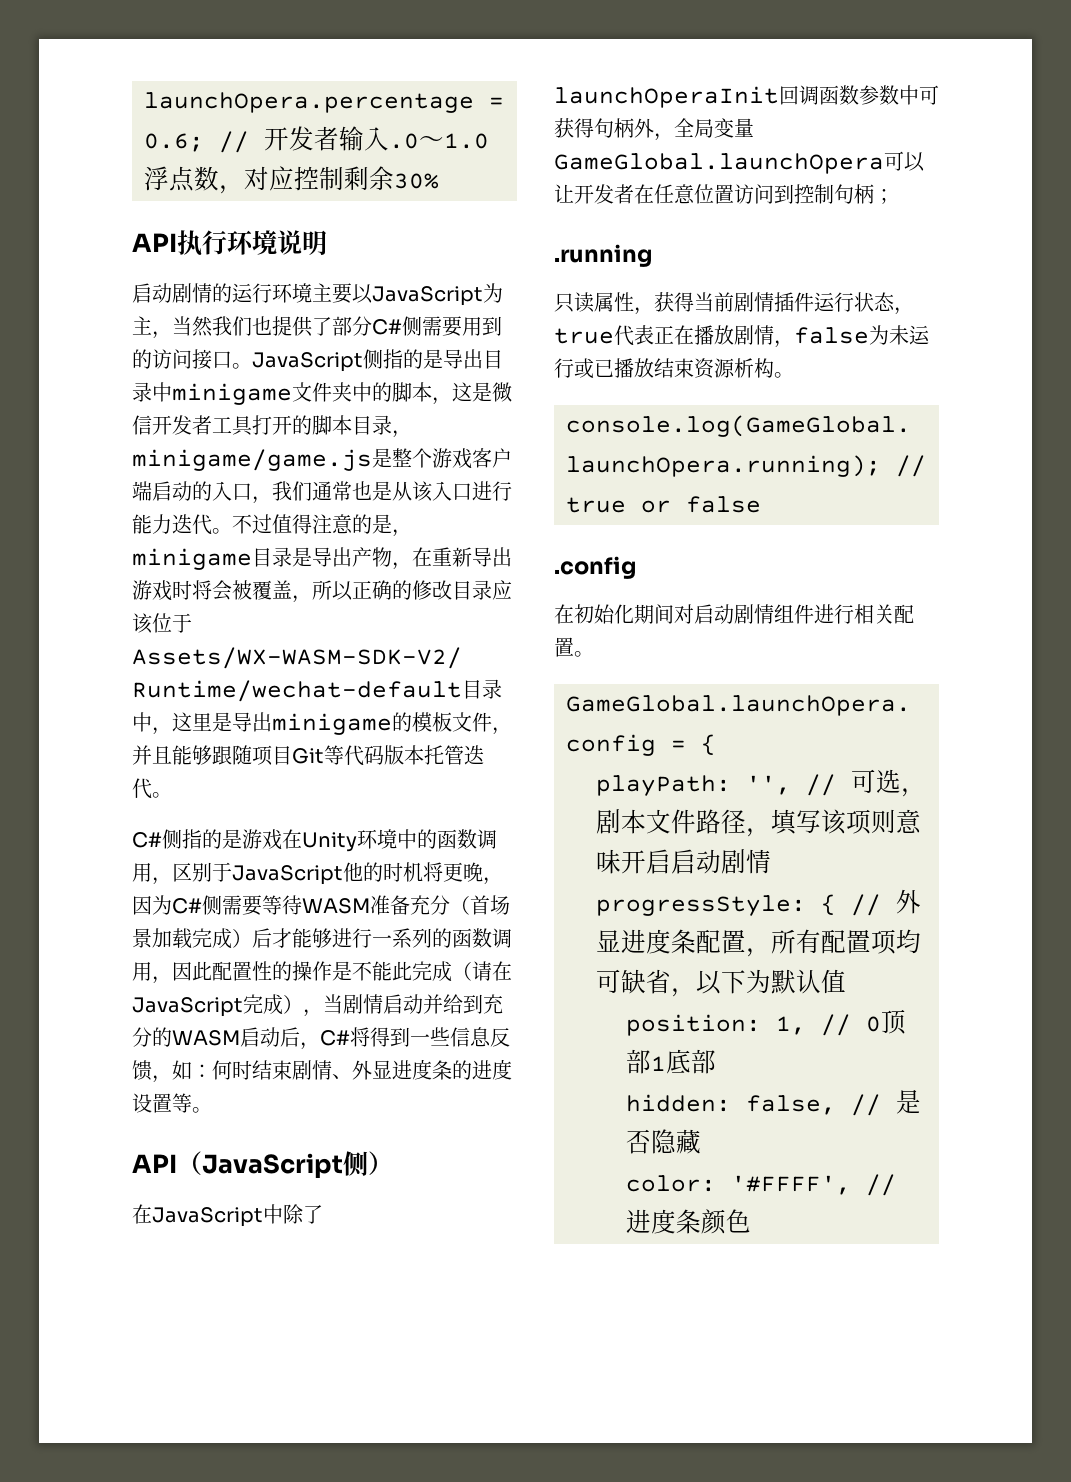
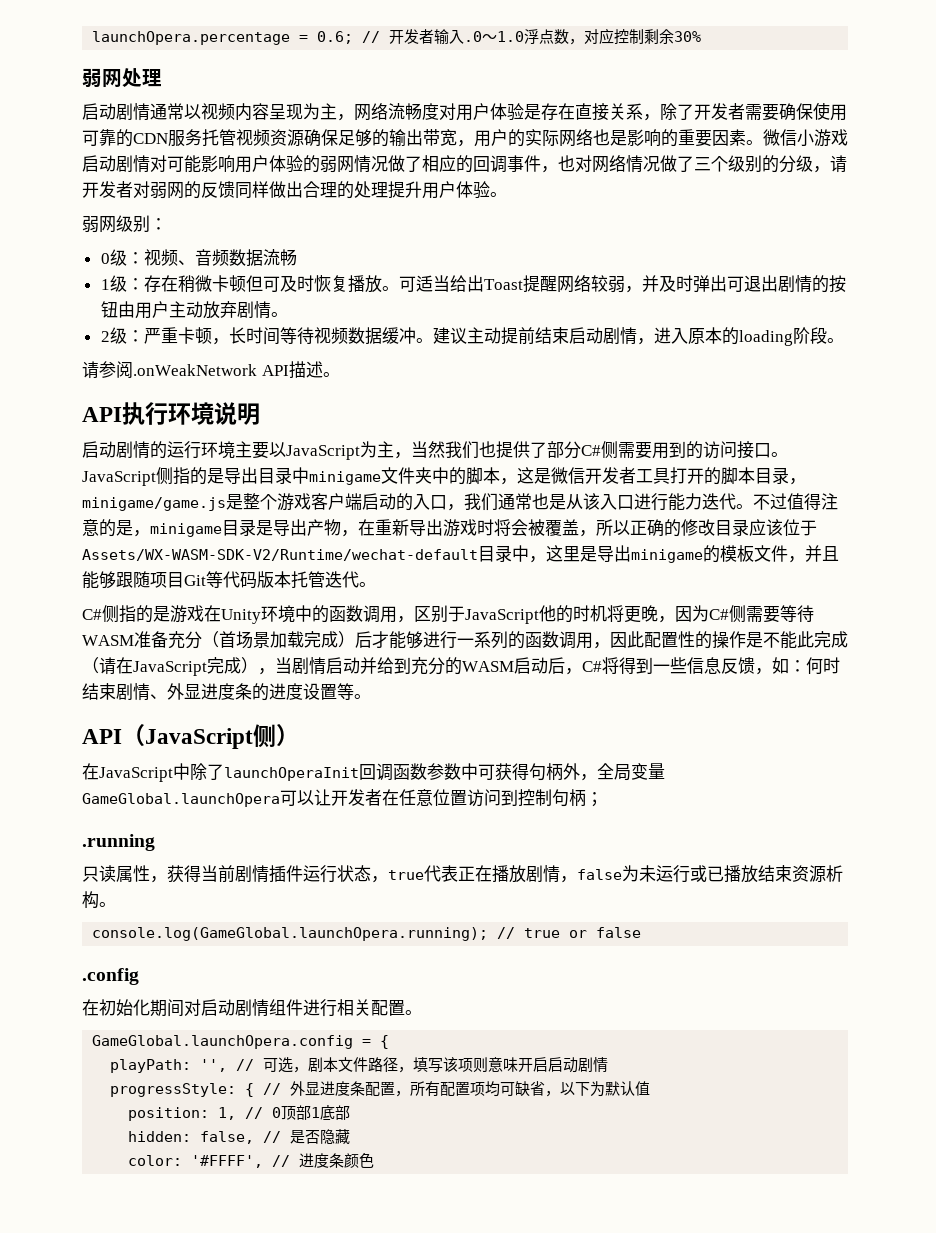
(439, 181) none -> [82,68,162,88] [82,102,847,121] [82,129,848,147] [82,155,847,173] [82,181,507,199] [82,215,167,233] [100,249,297,267] [100,275,846,293] [100,301,288,319] [100,327,844,346] [82,361,340,379] // 弱网处理 // 启动剧情通常以视频内容呈现为主，网络流畅度对用户体验是存在直接关系，除了开发者需要确保使用可靠的CDN服务托管视频资源确保足够的输出带宽，用户的实际网络也是影响的重要因素。微信小游戏启动剧情对可能影响用户体验的弱网情况做了相应的回调事件，也对网络情况做了三个级别的分级，请开发者对弱网的反馈同样做出合理的处理提升用户体验。 // 弱网级别： // 0级：视频、音频数据流畅 // 1级：存在稍微卡顿但可及时恢复播放。可适当给出Toast提醒网络较弱，并及时弹出可退出剧情的按钮由用户主动放弃剧情。 // 2级：严重卡顿，长时间等待视频数据缓冲。建议主动提前结束启动剧情，进入原本的loading阶段。 // 请参阅.onWeakNetwork API描述。

